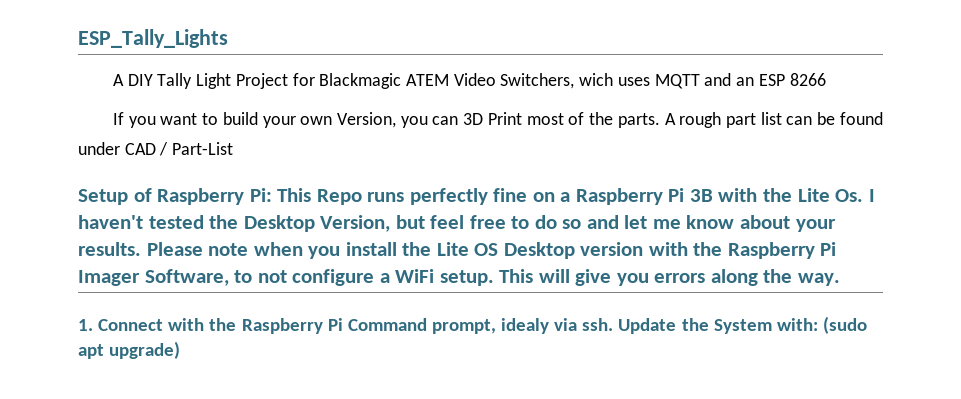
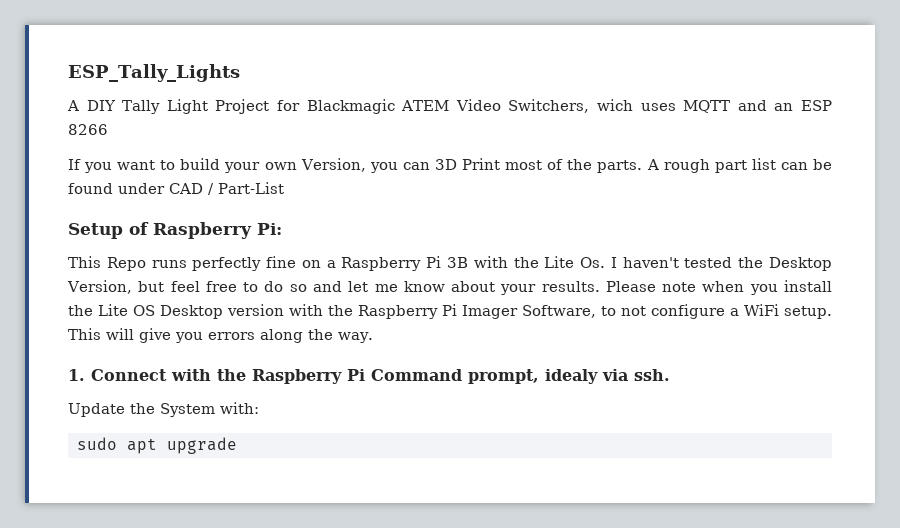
(272, 195) none -> (282, 229) //
(614, 324) none -> (670, 375) //
[822,316,867,334] [78,341,181,359] (sudo apt upgrade) -> [77,437,237,454] // sudo apt upgrade

